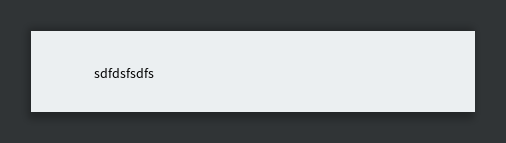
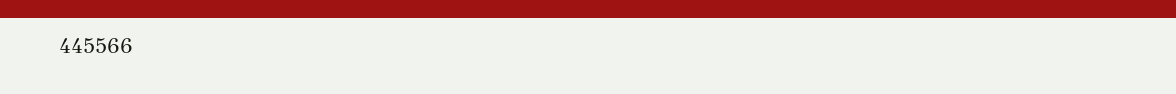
[94,68,154,78] sdfdsfsdfs -> [59,38,133,53] 445566

